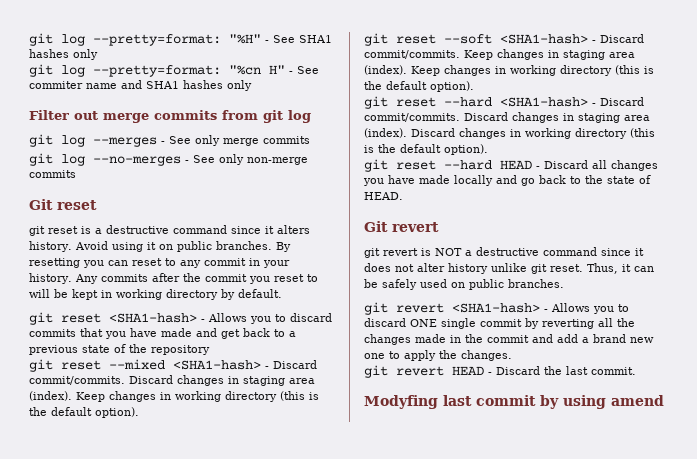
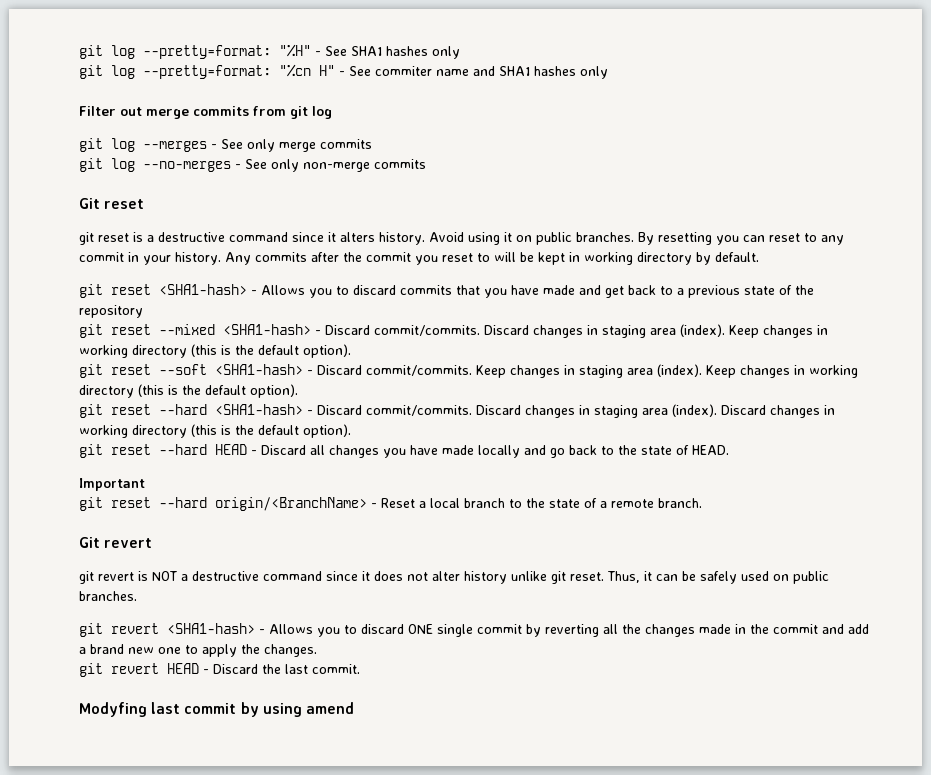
(403, 196) none -> [79,478,145,491] [79,497,702,511] // Important // git reset --hard origin/<BranchName> - Reset a local branch to the state of a remote branch.

